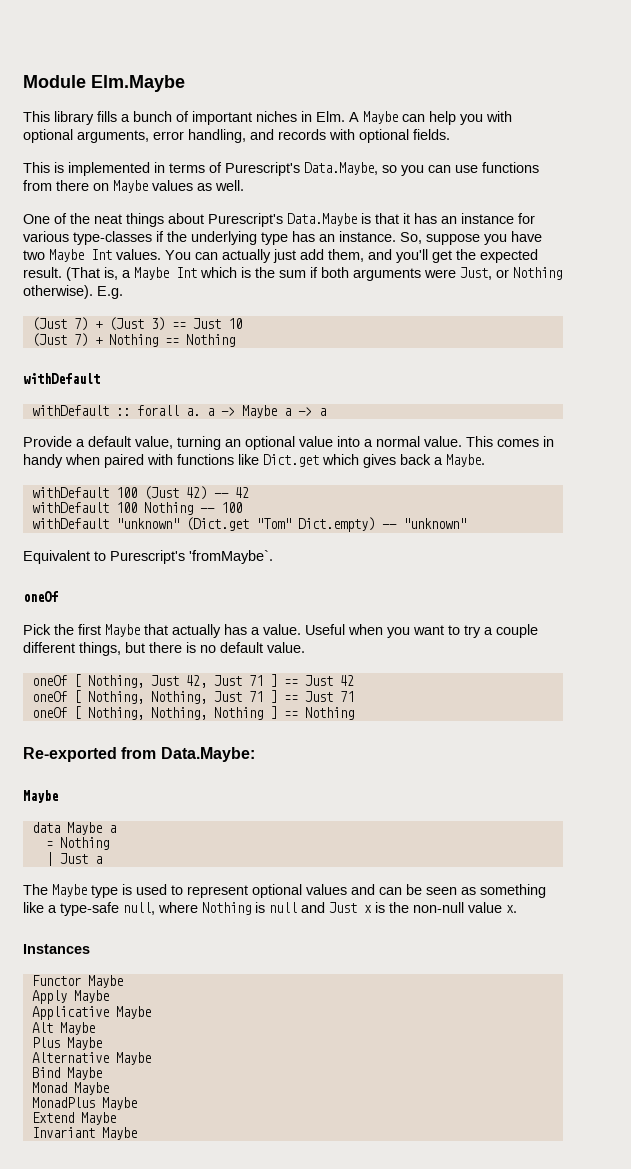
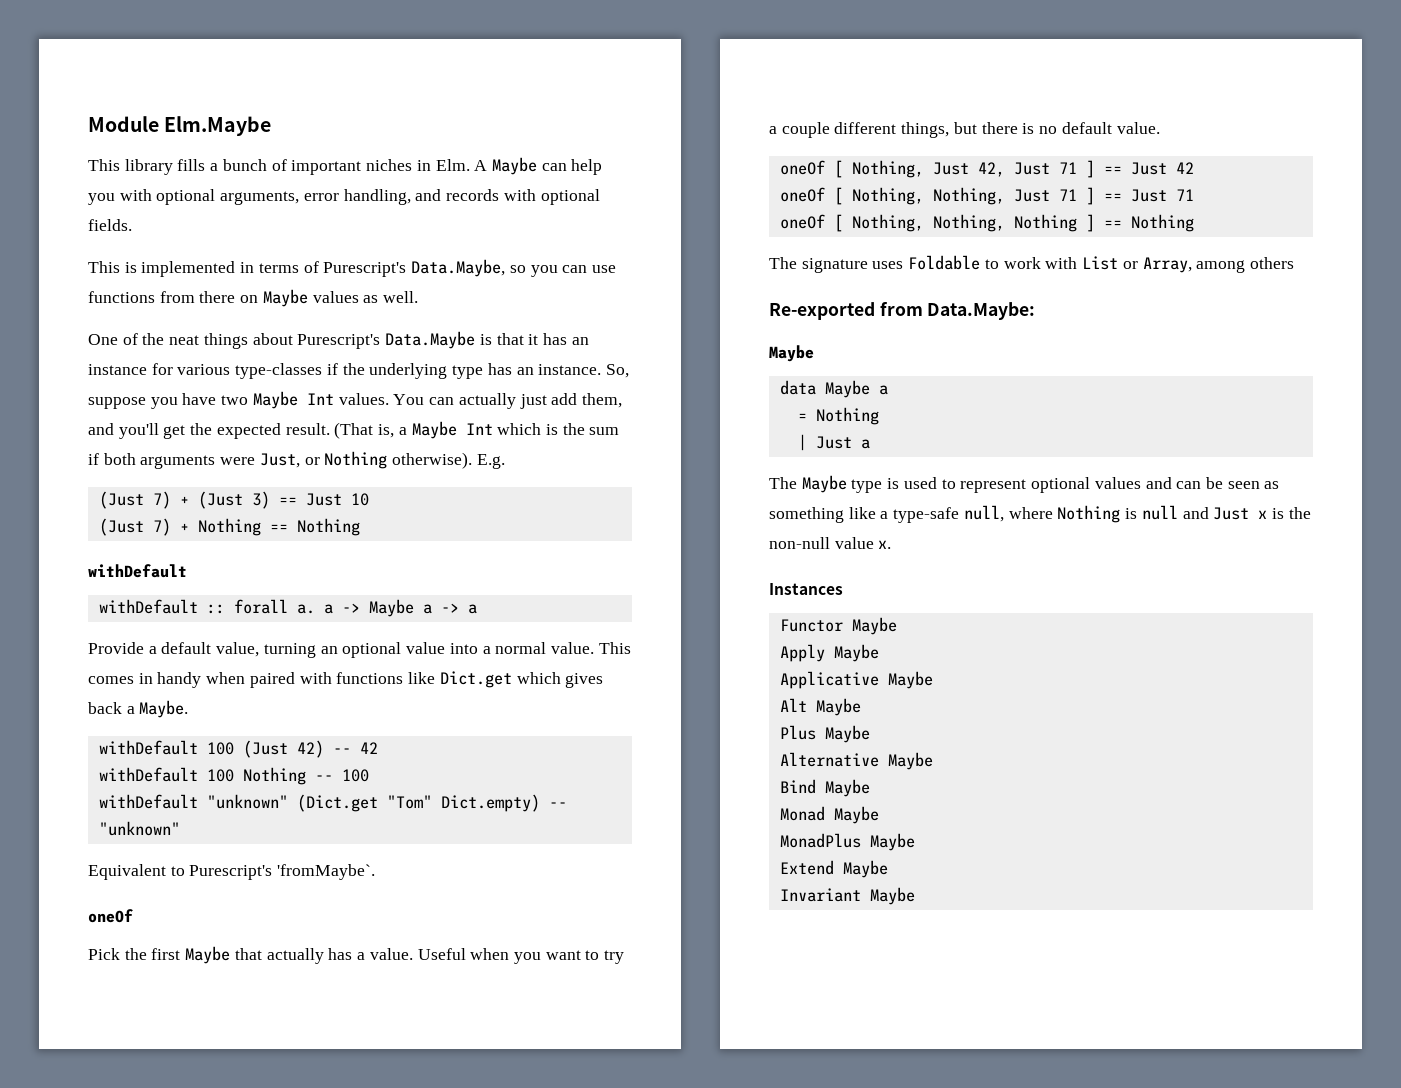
(354, 713) none -> [769,255,1294,273] // The signature uses Foldable to work with List or Array, among others

